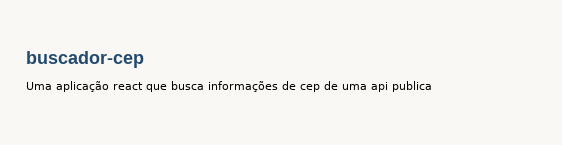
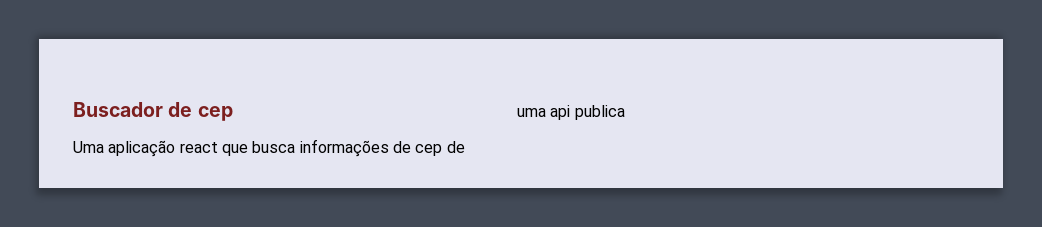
[26,51,144,68] buscador-cep -> [73,102,233,121] Buscador de cep

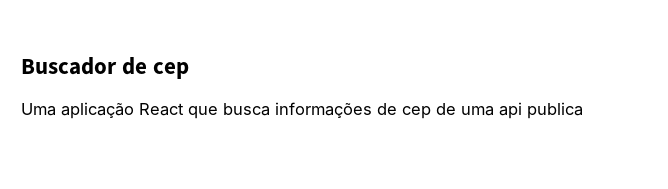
[179,142,218,153] react -> [139,103,184,116] React

